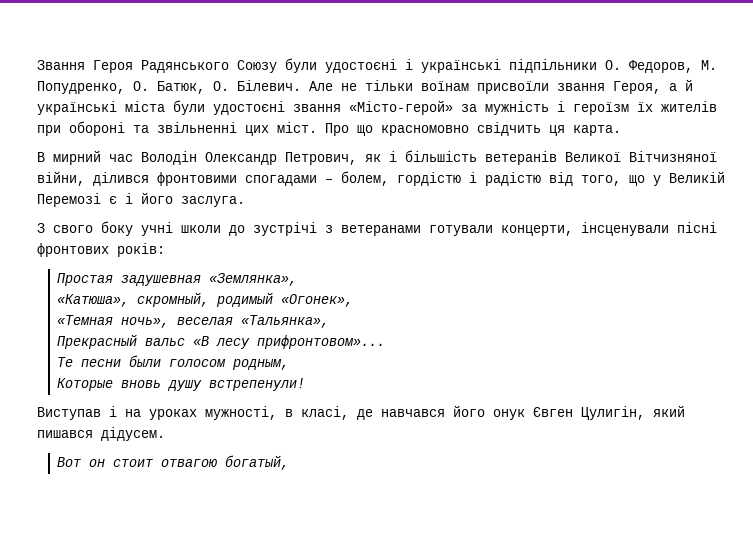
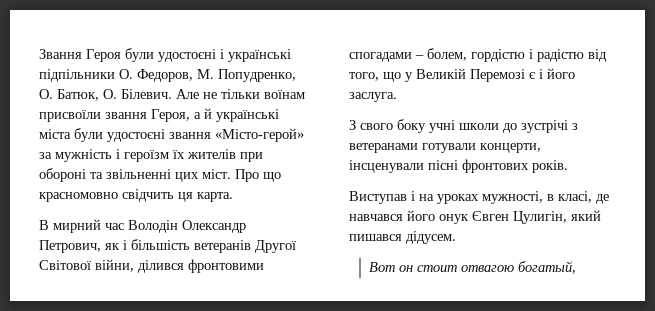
[141,60,277,73] Радянського Союзу -> (121, 55) none
[565,151,717,162] Великої Вітчизняної -> [255,240,296,253] [39,260,91,270] Другої Світової
[117,243,165,257] [57,273,298,286] [57,292,354,307] [57,315,330,328] [57,334,386,349] [57,355,290,370] [57,378,306,391] років: // Простая задушевная «Землянка», // «Катюша», скромный, родимый «Огонек», // «Темная ночь», веселая «Тальянка», // Прекрасный вальс «В лесу прифронтовом»... // Те песни были голосом родным, // Которые вновь душу встрепенули! -> [532,160,568,173] років.

